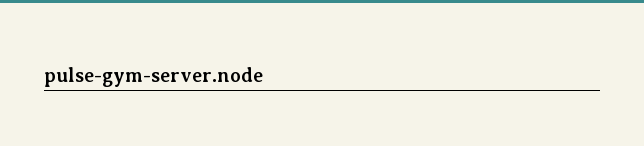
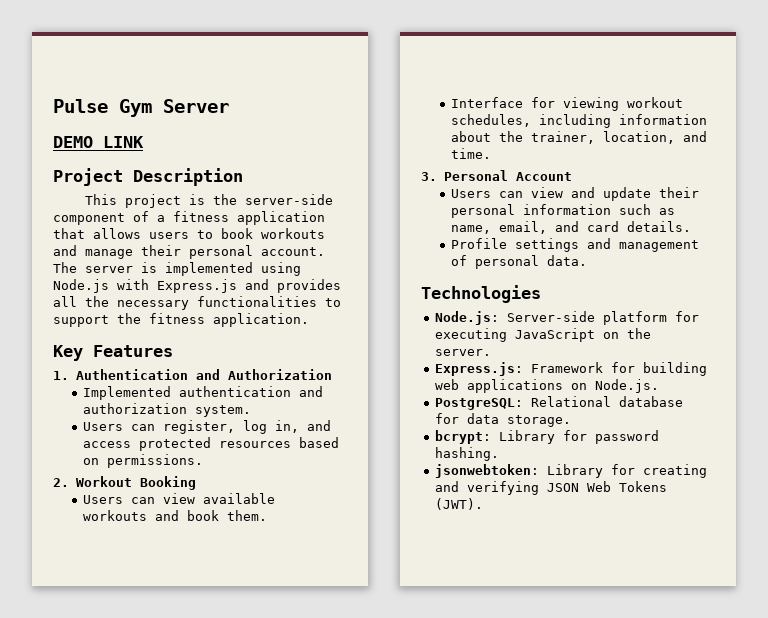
[44,67,263,87] pulse-gym-server.node -> [53,99,229,117] [53,136,144,148] [53,168,243,186] [84,194,333,208] [53,211,325,225] [53,228,325,239] [53,245,325,259] [53,262,301,276] [53,279,341,293] [53,296,341,310] [53,313,309,327] [53,345,173,361] [53,369,332,380] [83,386,324,400] [83,403,252,417] [83,420,332,434] [83,437,340,451] [83,454,204,468] [53,476,196,490] [83,493,276,504] [83,510,268,521] [451,97,684,111] [451,114,708,128] [451,131,708,144] [451,148,492,159] [421,170,572,181] [451,187,700,201] [451,204,676,218] [451,221,692,234] [451,238,700,252] [451,255,588,269] [421,285,541,303] [435,311,700,325] [435,328,652,342] [435,349,492,356] [435,362,708,376] [435,379,660,393] [435,396,684,410] [435,413,572,427] [435,430,660,444] [435,447,500,461] [435,464,708,478] [435,481,668,495] [435,498,484,510] Pulse Gym Server // DEMO LINK // Project Description // This project is the server-side component of a fitness application that allows users to book workouts and manage their personal account. The server is implemented using Node.js with Express.js and provides all the necessary functionalities to support the fitness application. // Key Features // 1. Authentication and Authorization // Implemented authentication and authorization system. // Users can register, log in, and access protected resources based on permissions. // 2. Workout Booking // Users can view available workouts and book them. // Interface for viewing workout schedules, including information about the trainer, location, and time. // 3. Personal Account // Users can view and update their personal information such as name, email, and card details. // Profile settings and management of personal data. // Technologies // Node.js: Server-side platform for executing JavaScript on the server. // Express.js: Framework for building web applications on Node.js. // PostgreSQL: Relational database for data storage. // bcrypt: Library for password hashing. // jsonwebtoken: Library for creating and verifying JSON Web Tokens (JWT).

